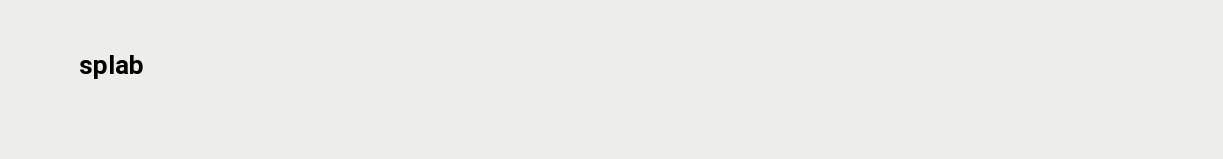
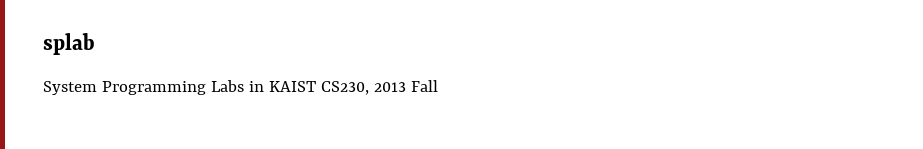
(144, 67) none -> [43,80,438,95] // System Programming Labs in KAIST CS230, 2013 Fall

